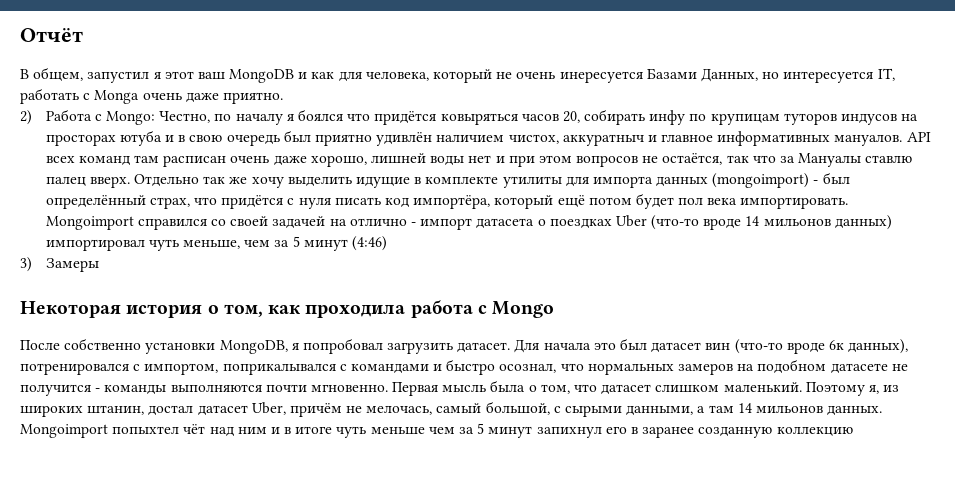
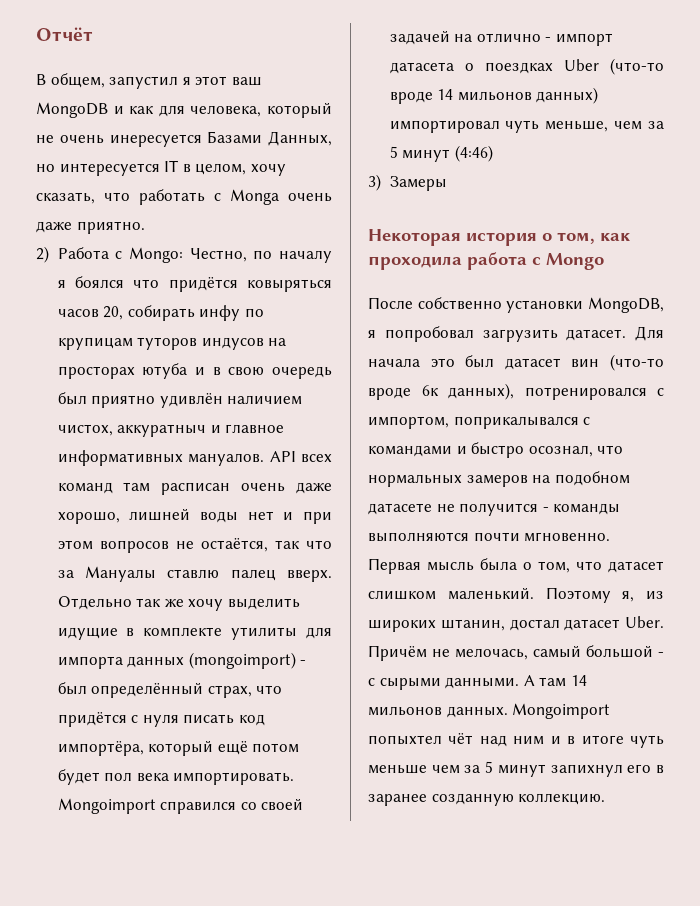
[877,68,895,81] IT, -> [164,160,286,176] [36,192,130,204] IT в целом, хочу сказать, что
[251,402,342,417] Uber, причём -> [625,616,664,628] [368,645,427,661] Uber. Причём
[485,401,706,417] большой, с сырыми данными, а -> [586,645,664,658] [368,675,535,690] большой - с сырыми данными. А
[776,427,853,437] коллекцию -> [518,793,606,805] коллекцию.

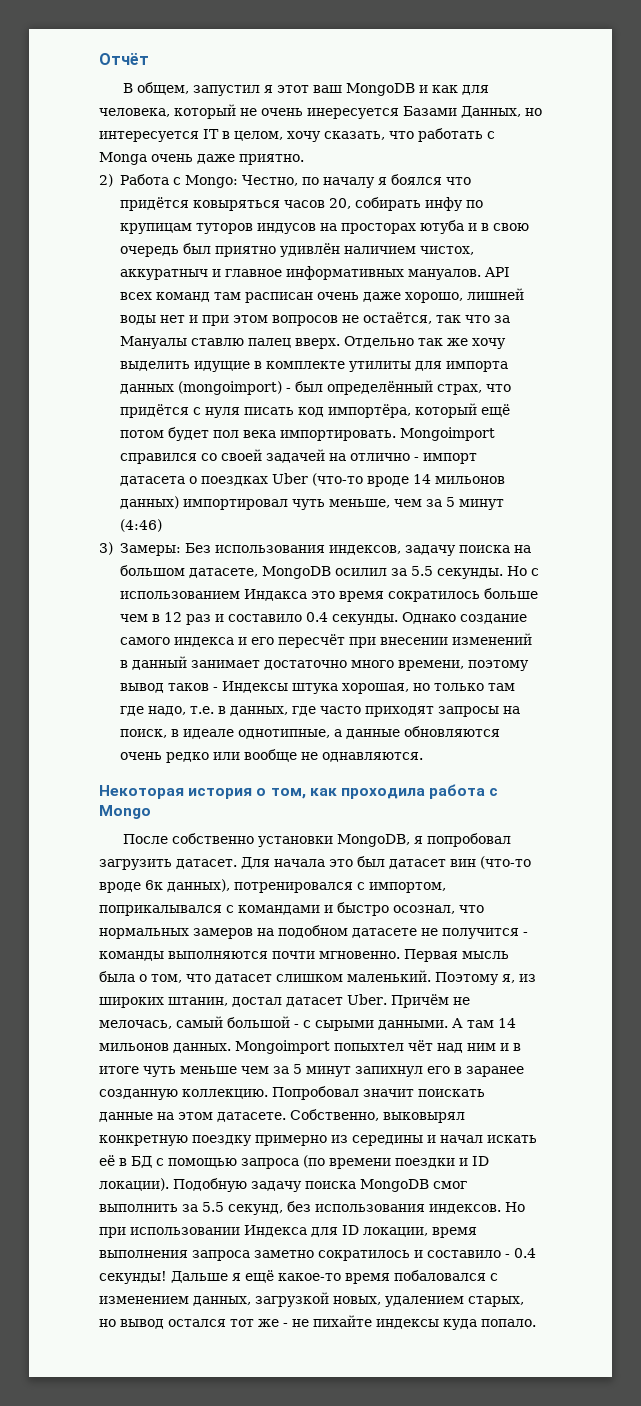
[389,176,447,191] Замеры -> [119,543,531,556] [119,565,539,579] [119,588,538,602] [119,612,527,625] [119,633,532,648] [119,656,529,671] [119,681,515,694] [119,706,520,717] [119,726,500,739] [119,749,423,763] Замеры: Без использования индексов, задачу поиска на большом датасете, MongoDB осилил за 5.5 секунды. Но с использованием Индакса это время сократилось больше чем в 12 раз и составило 0.4 секунды. Однако создание самого индекса и его пересчёт при внесении изменений в данный занимает достаточно много времени, поэтому вывод таков - Индексы штука хорошая, но только там где надо, т.е. в данных, где часто приходят запросы на поиск, в идеале однотипные, а данные обновляются очень редко или вообще не однавляются.
(606, 799) none -> [272,1086,485,1100] [99,1109,465,1123] [99,1135,537,1146] [99,1155,489,1169] [99,1178,467,1192] [99,1201,525,1215] [99,1225,477,1238] [99,1248,536,1261] [99,1270,498,1284] [99,1292,524,1307] [99,1315,536,1330] Попробовал значит поискать данные на этом датасете. Собственно, выковырял конкретную поездку примерно из середины и начал искать её в БД с помощью запроса (по времени поездки и ID локации). Подобную задачу поиска MongoDB смог выполнить за 5.5 секунд, без использования индексов. Но при использовании Индекса для ID локации, время выполнения запроса заметно сократилось и составило - 0.4 секунды! Дальше я ещё какое-то время побаловался с изменением данных, загрузкой новых, удалением старых, но вывод остался тот же - не пихайте индексы куда попало.

